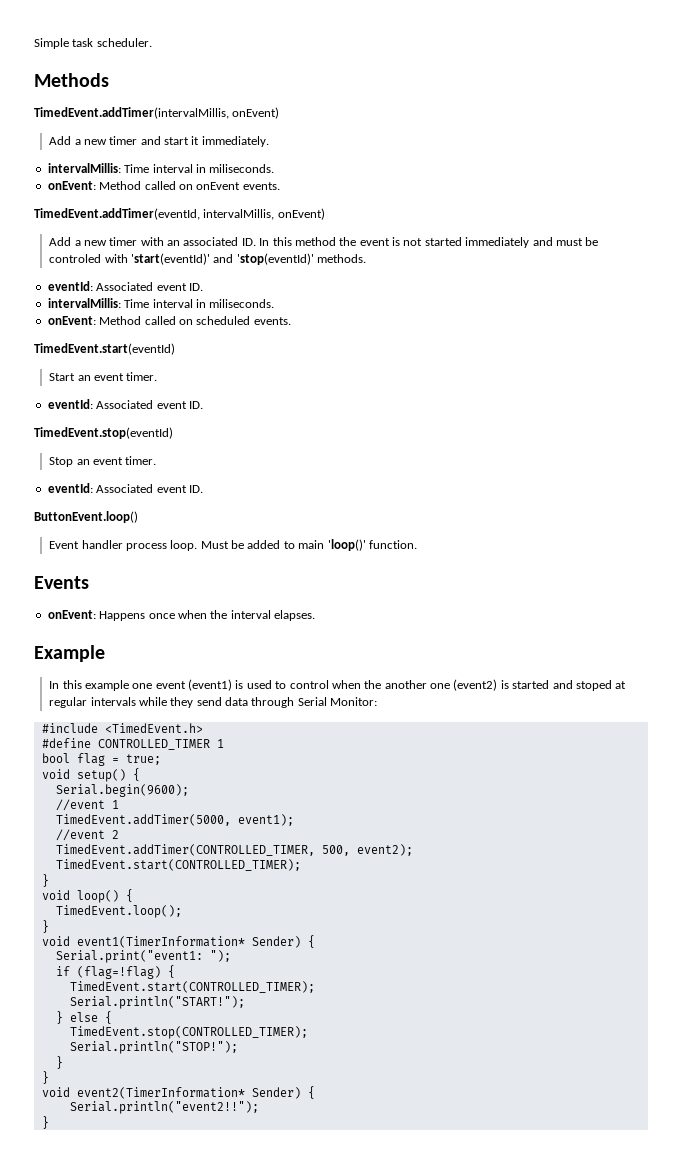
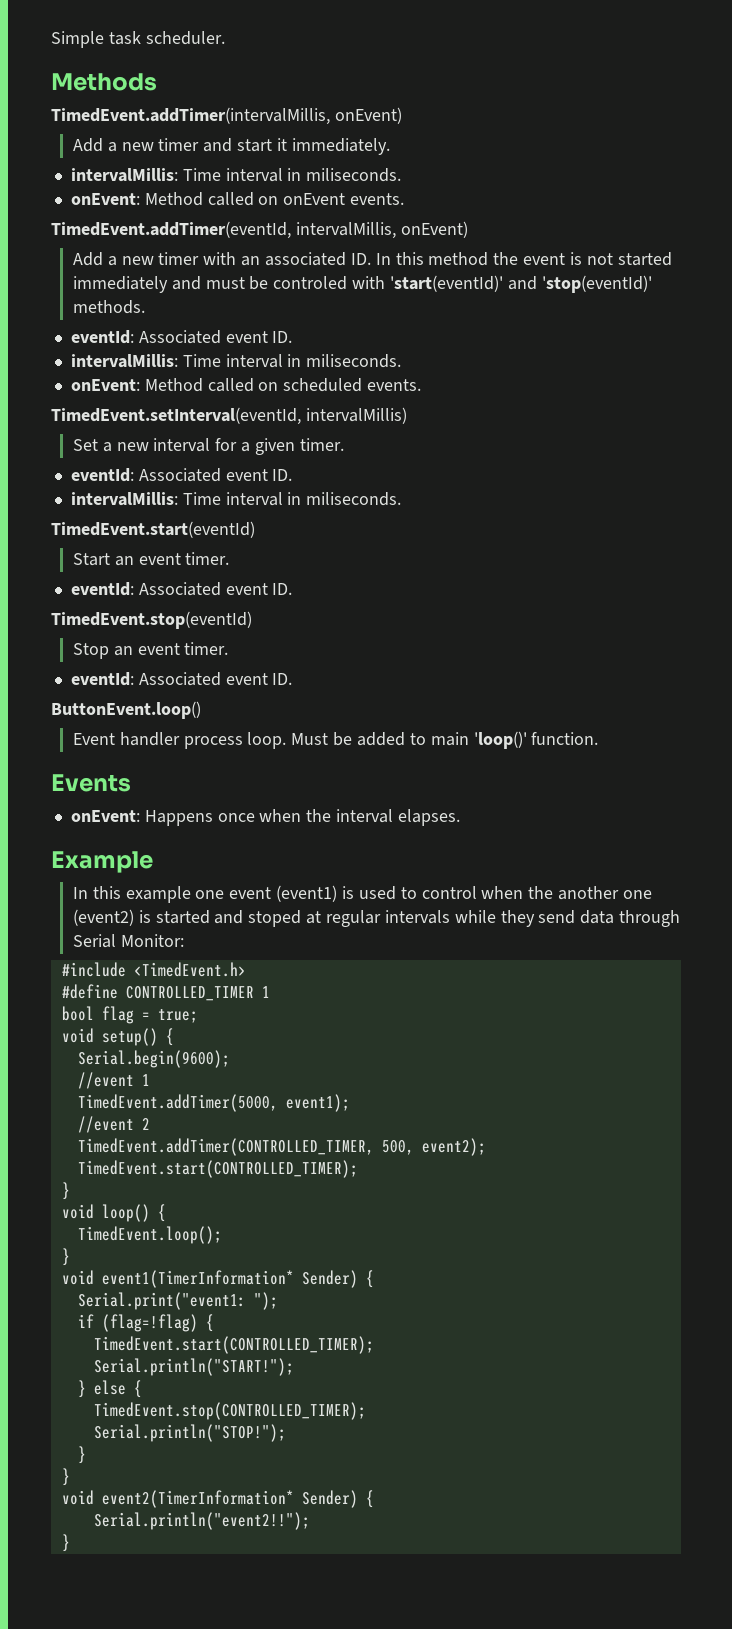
(291, 321) none -> [51,407,407,425] [72,438,344,455] [70,468,293,482] [70,492,402,506] // TimedEvent.setInterval(eventId, intervalMillis) // Set a new interval for a given timer. // eventId: Associated event ID. // intervalMillis: Time interval in miliseconds.

